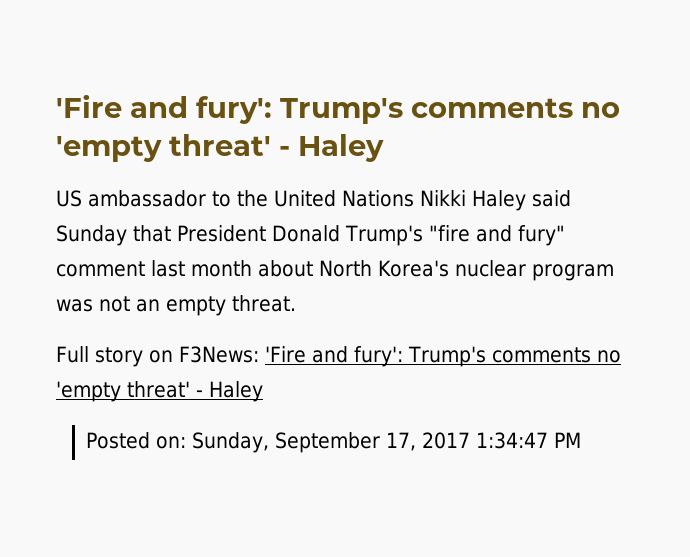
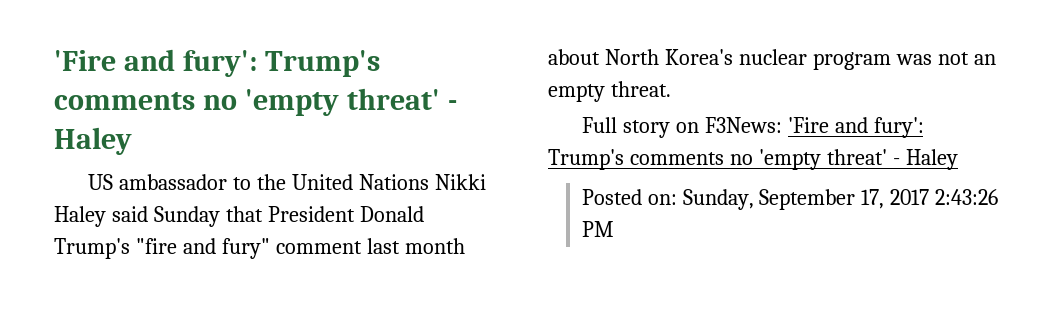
[475,432,548,449] 1:34:47 -> [935,189,999,205] 2:43:26

